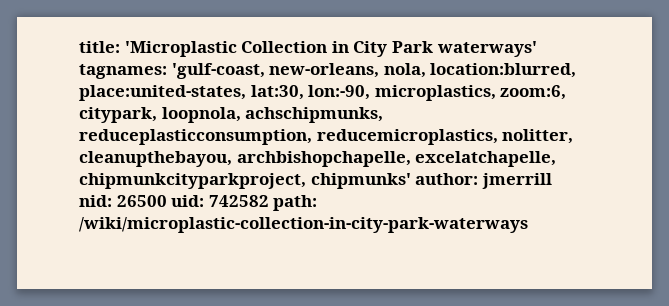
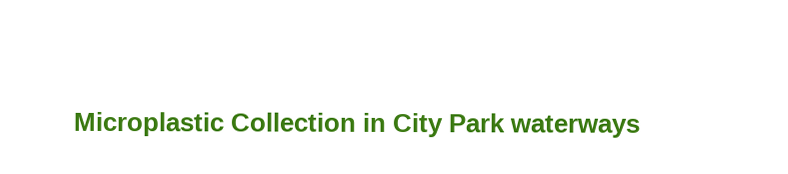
[79,41,237,57] title: 'Microplastic -> [73,111,224,137] Microplastic
[436,41,537,57] [79,63,577,79] [79,85,567,101] [79,107,384,123] [79,129,574,145] [79,151,557,167] [79,173,552,189] [79,195,318,211] [79,217,528,233] waterways' tagnames: 'gulf-coast, new-orleans, nola, location:blurred, place:united-states, lat:30, lon:-90, microplastics, zoom:6, citypark, loopnola, achschipmunks, reduceplasticconsumption, reducemicroplastics, nolitter, cleanupthebayou, archbishopchapelle, excelatchapelle, chipmunkcityparkproject, chipmunks' author: jmerrill nid: 26500 uid: 742582 path: /wiki/microplastic-collection-in-city-park-waterways -> [509,115,641,138] waterways

